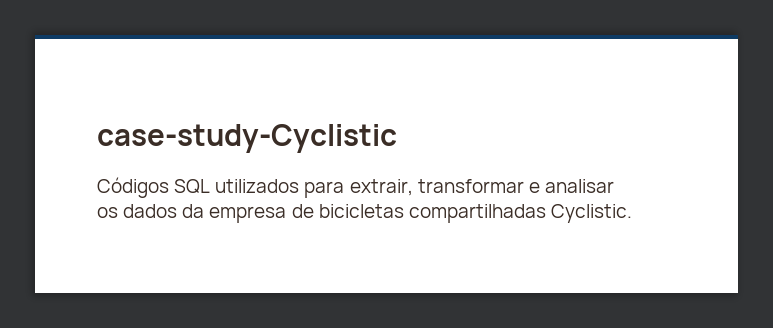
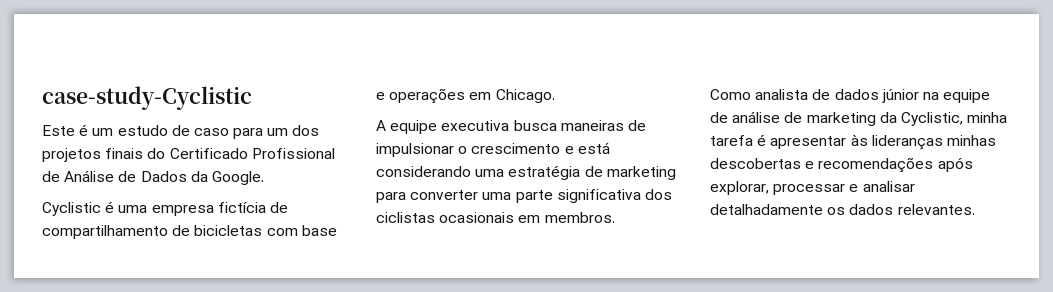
[97,177,524,198] Códigos SQL utilizados para extrair, transformar -> [42,124,320,139] [42,148,335,162] [42,170,264,185] [42,201,288,216] [42,225,337,239] [376,88,555,104] [376,120,646,134] [376,142,610,157] [376,165,676,180] [376,189,672,203] [376,212,615,223] [710,89,991,103] [710,111,1008,126] [710,134,996,150] [710,157,973,173] [710,181,846,195] Este é um estudo de caso para um dos projetos finais do Certificado Profissional de Análise de Dados da Google. // Cyclistic é uma empresa fictícia de compartilhamento de bicicletas com base e operações em Chicago. // A equipe executiva busca maneiras de impulsionar o crescimento e está considerando uma estratégia de marketing para converter uma parte significativa dos ciclistas ocasionais em membros. // Como analista de dados júnior na equipe de análise de marketing da Cyclistic, minha tarefa é apresentar às lideranças minhas descobertas e recomendações após explorar, processar
(614, 186) none -> [710,204,823,215] detalhadamente
[182,204,632,223] da empresa de bicicletas compartilhadas Cyclistic. -> [897,204,975,215] relevantes.

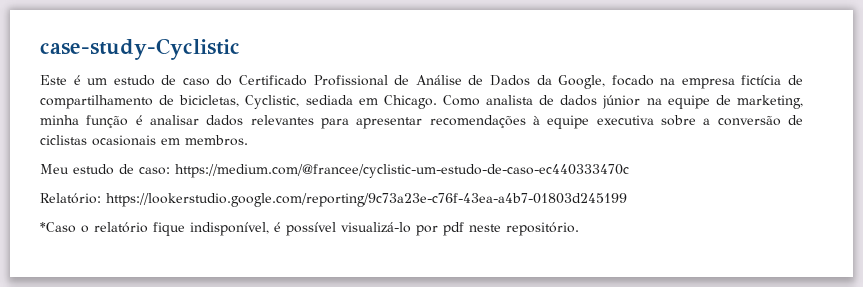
[233,125,320,139] [42,148,144,162] para um dos projetos finais -> (210, 82) none
[211,171,264,185] [42,201,148,216] Google. // Cyclistic é uma -> [558,75,676,89] Google, focado na
[194,225,337,236] [376,88,555,104] [376,120,646,134] [376,142,610,157] [376,165,676,180] [376,189,672,203] [376,212,615,223] bicicletas com base e operações em Chicago. // A equipe executiva busca maneiras de impulsionar o crescimento e está considerando uma estratégia de marketing para converter uma parte significativa dos ciclistas ocasionais em membros. // -> [179,95,437,109] bicicletas, Cyclistic, sediada em Chicago.
[732,111,1008,126] [710,134,996,150] [710,157,973,173] [710,181,915,195] [710,204,975,215] análise de marketing da Cyclistic, minha tarefa é apresentar às lideranças minhas descobertas e recomendações após explorar, processar e analisar detalhadamente os dados relevantes. -> [736,95,803,109] [40,115,804,129] [40,135,248,146] [40,164,629,178] [40,193,627,207] [40,222,579,236] marketing, minha função é analisar dados relevantes para apresentar recomendações à equipe executiva sobre a conversão de ciclistas ocasionais em membros. // Meu estudo de caso: https://medium.com/@francee/cyclistic-um-estudo-de-caso-ec440333470c // Relatório: https://lookerstudio.google.com/reporting/9c73a23e-c76f-43ea-a4b7-01803d245199 // *Caso o relatório fique indisponível, é possível visualizá-lo por pdf neste repositório.

